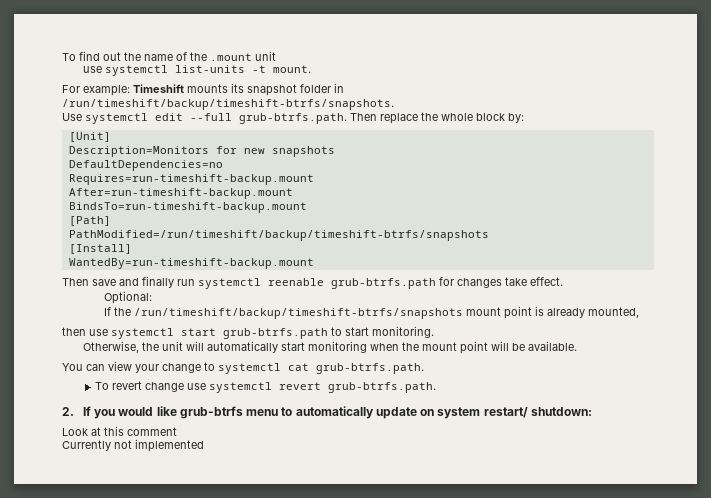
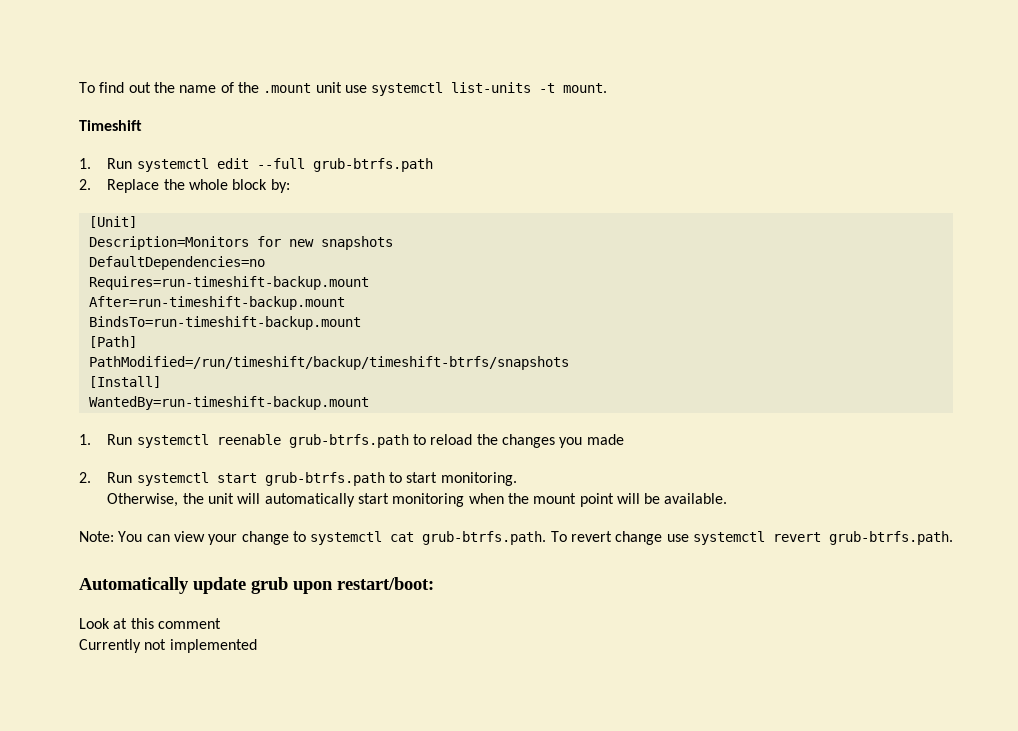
(276, 56) // -> (342, 87) none
[62,85,130,96] For example: -> (608, 88) none
[187,83,344,96] [62,99,394,110] [62,113,418,124] mounts its snapshot folder in /run/timeshift/backup/timeshift-btrfs/snapshots. // Use systemctl edit --full grub-btrfs.path. Then replace -> [79,158,433,172] [79,179,160,193] // 1. Run systemctl edit --full grub-btrfs.path // 2. Replace
[62,276,563,289] [103,291,152,304] [103,306,639,319] [62,327,108,336] Then save and finally run systemctl reenable grub-btrfs.path for changes take effect. // Optional: // If the /run/timeshift/backup/timeshift-btrfs/snapshots mount point is already mounted, // then use -> [79,434,624,448] [79,472,133,483] 1. Run systemctl reenable grub-btrfs.path to reload the changes you made // 2. Run
(577, 346) none -> [79,531,114,542] Note:
(424, 368) // -> (547, 538) none
[62,406,592,419] 2. If you would like grub-btrfs menu to automatically update on system restart/ shutdown: -> [79,577,434,594] Automatically update grub upon restart/boot:

